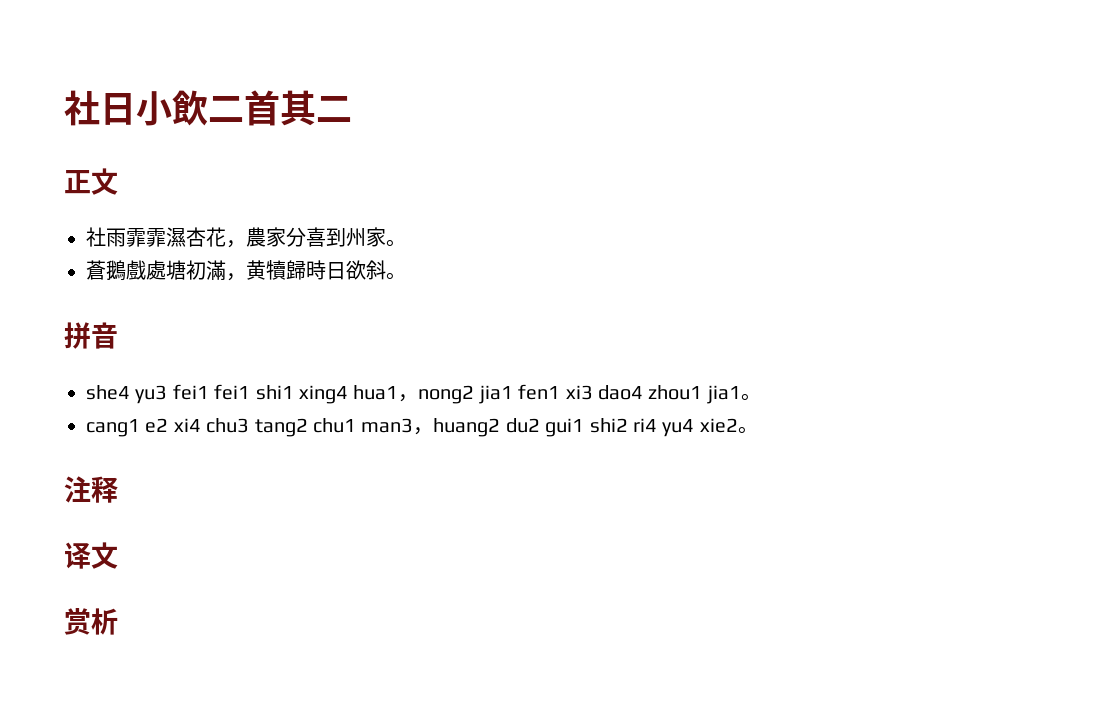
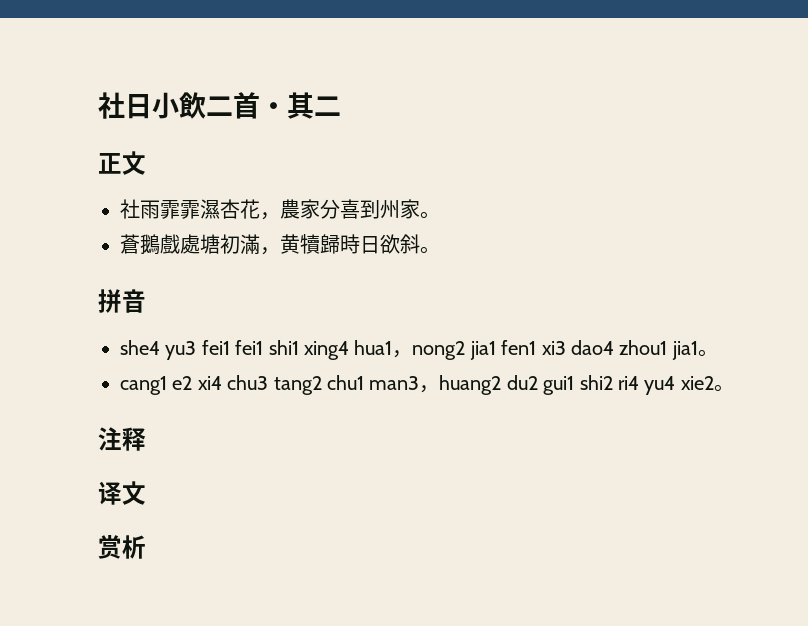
(280, 108) none -> [260,102,287,116] ・

